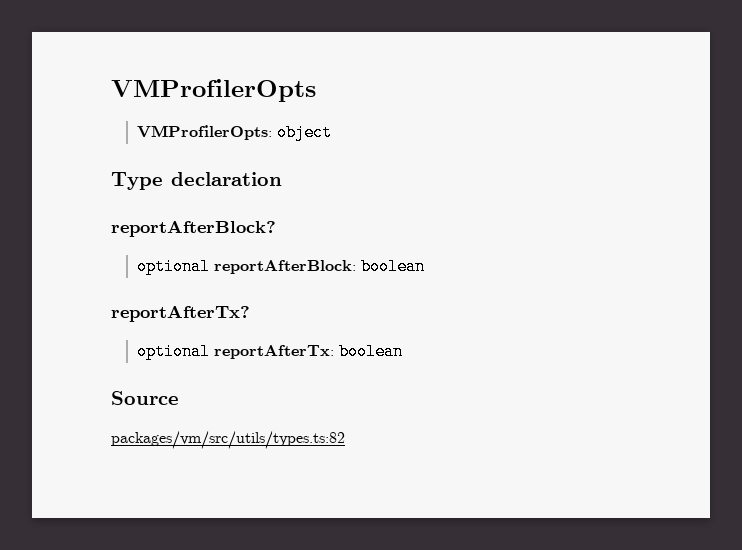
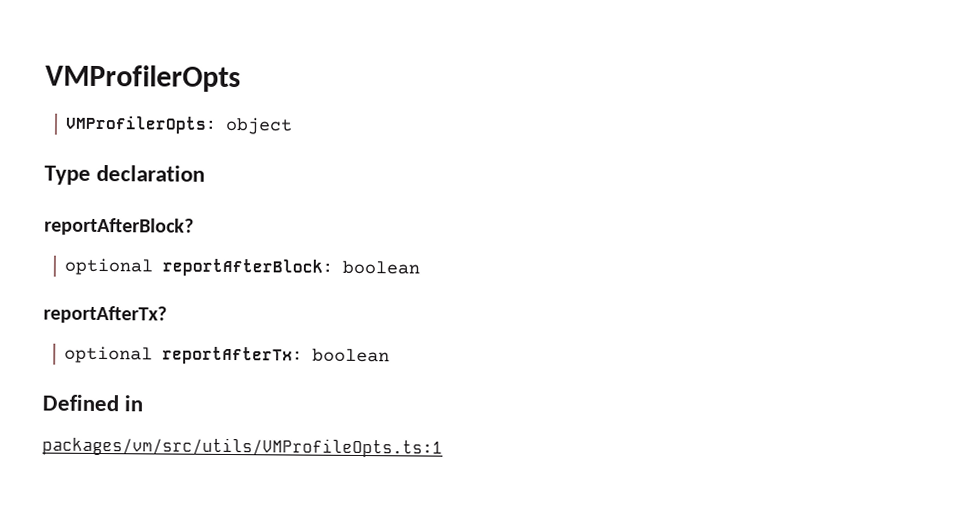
[111,391,179,405] [111,431,345,449] Source // packages/vm/src/utils/types.ts:82 -> [42,394,144,412] [42,436,443,458] Defined in // packages/vm/src/utils/VMProfileOpts.ts:1

